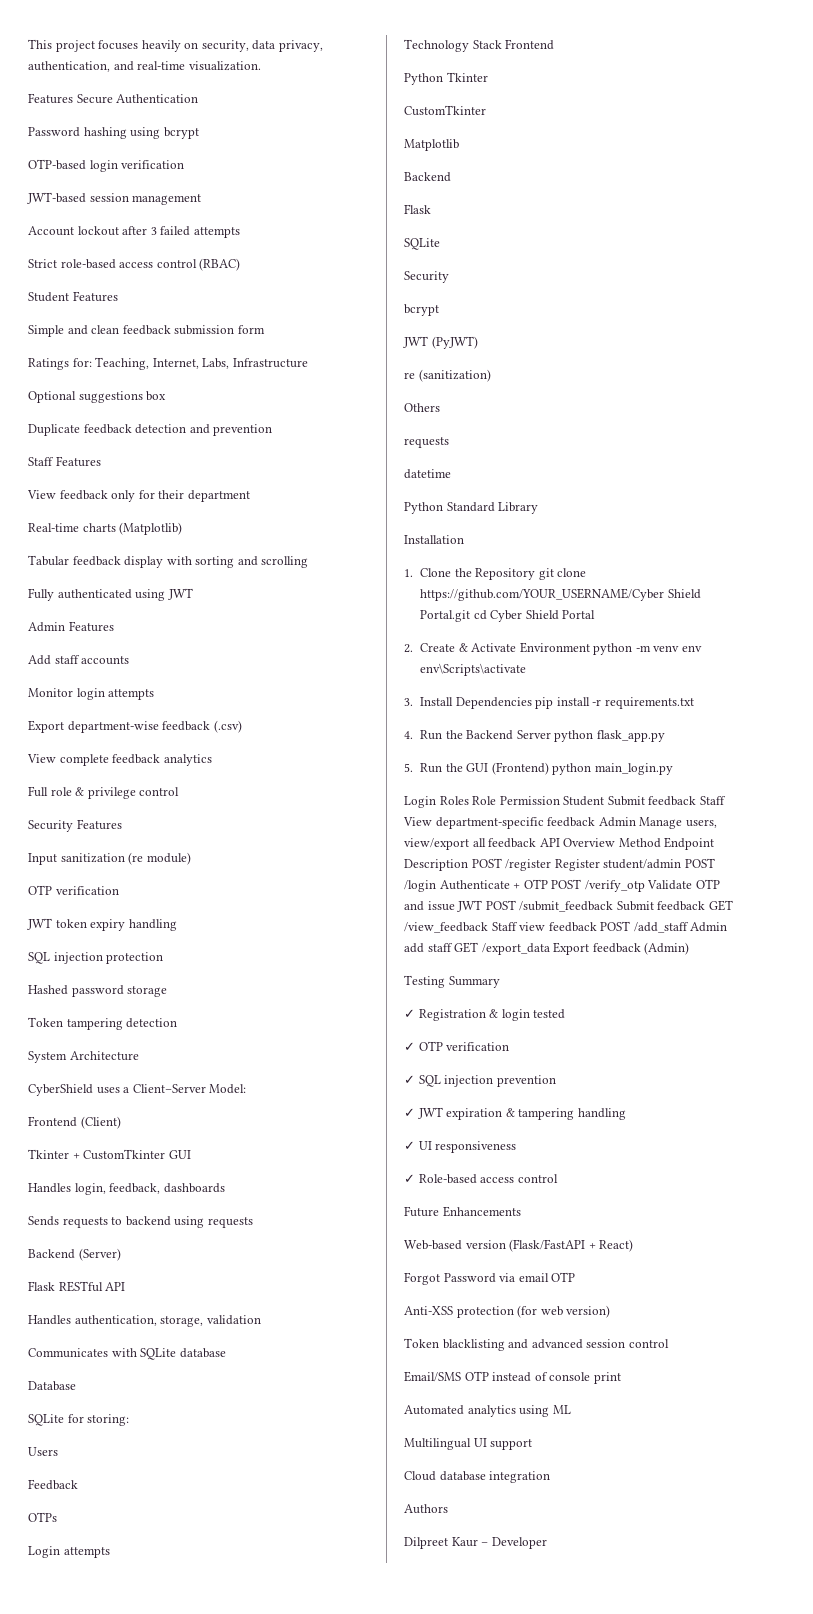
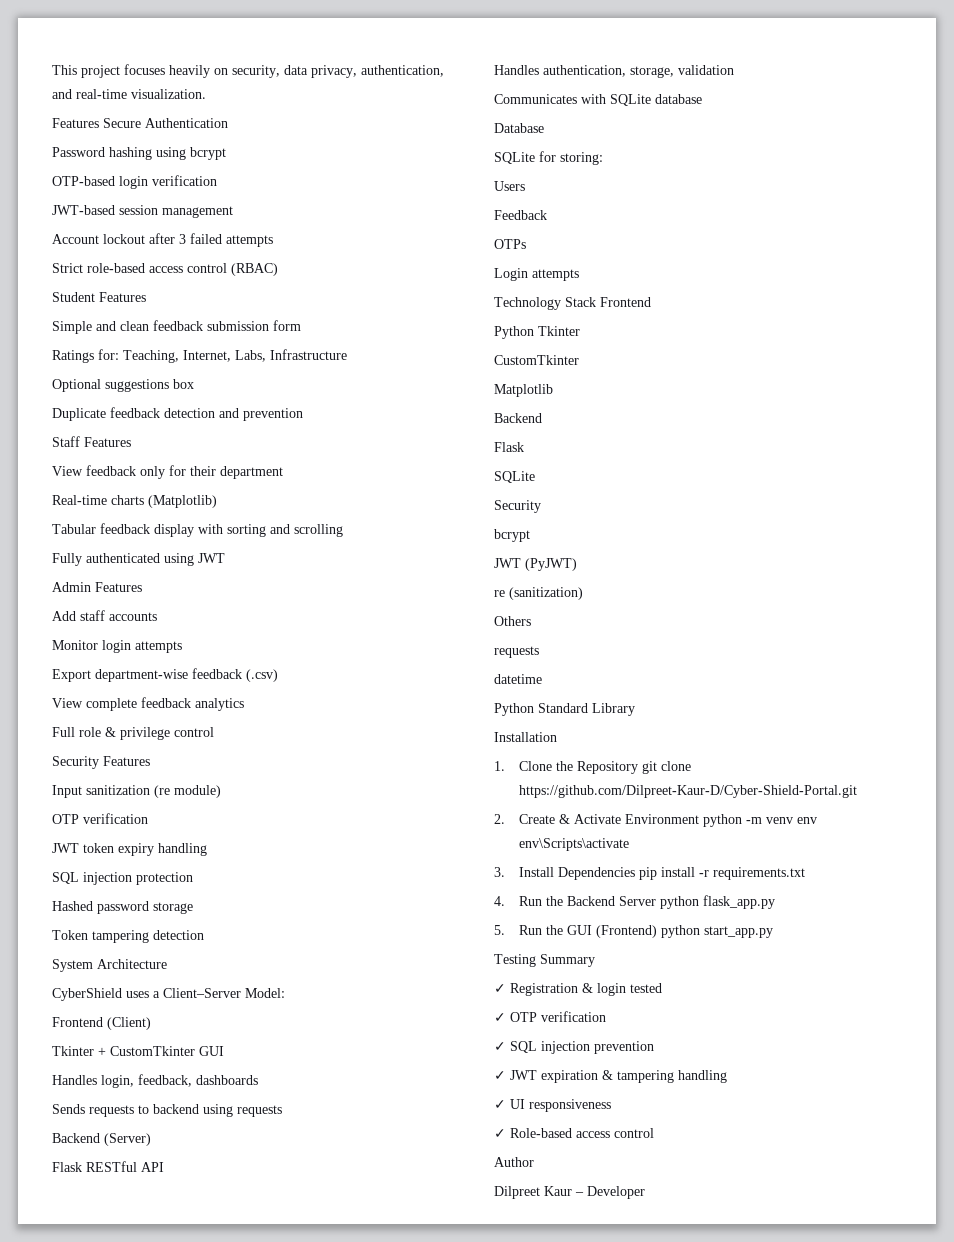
[420,588,701,601] [420,610,596,622] https://github.com/YOUR_USERNAME/Cyber Shield Portal.git cd Cyber Shield Portal -> [519,785,858,798] https://github.com/Dilpreet-Kaur-D/Cyber-Shield-Portal.git
[594,763,673,775] [404,796,726,808] [403,817,717,829] [404,837,715,850] [404,858,715,871] [404,879,720,892] [404,900,733,912] [404,921,728,933] [404,942,690,955] main_login.py // Login Roles Role Permission Student Submit feedback Staff View department-specific feedback Admin Manage users, view/export all feedback API Overview Method Endpoint Description POST /register Register student/admin POST /login Authenticate + OTP POST /verify_otp Validate OTP and issue JWT POST /submit_feedback Submit feedback GET /view_feedback Staff view feedback POST /add_staff Admin add staff GET /export_data Export feedback (Admin) -> [704,926,774,938] start_app.py
[404,1206,521,1217] [404,1239,634,1252] [404,1272,576,1285] [404,1305,611,1318] [404,1338,669,1351] [404,1371,621,1384] [404,1405,571,1417] [404,1438,533,1450] [404,1471,551,1483] [404,1504,448,1514] Future Enhancements // Web-based version (Flask/FastAPI + React) // Forgot Password via email OTP // Anti-XSS protection (for web version) // Token blacklisting and advanced session control // Email/SMS OTP instead of console print // Automated analytics using ML // Multilingual UI support // Cloud database integration // Authors -> [494,1157,534,1167] Author

